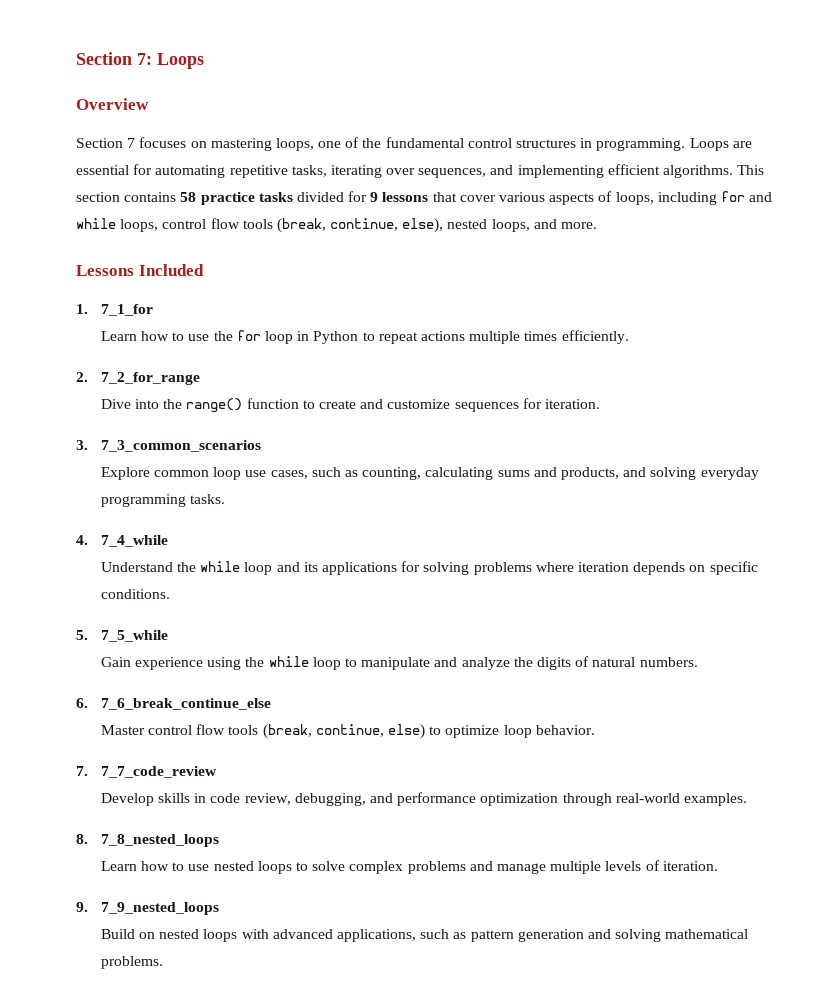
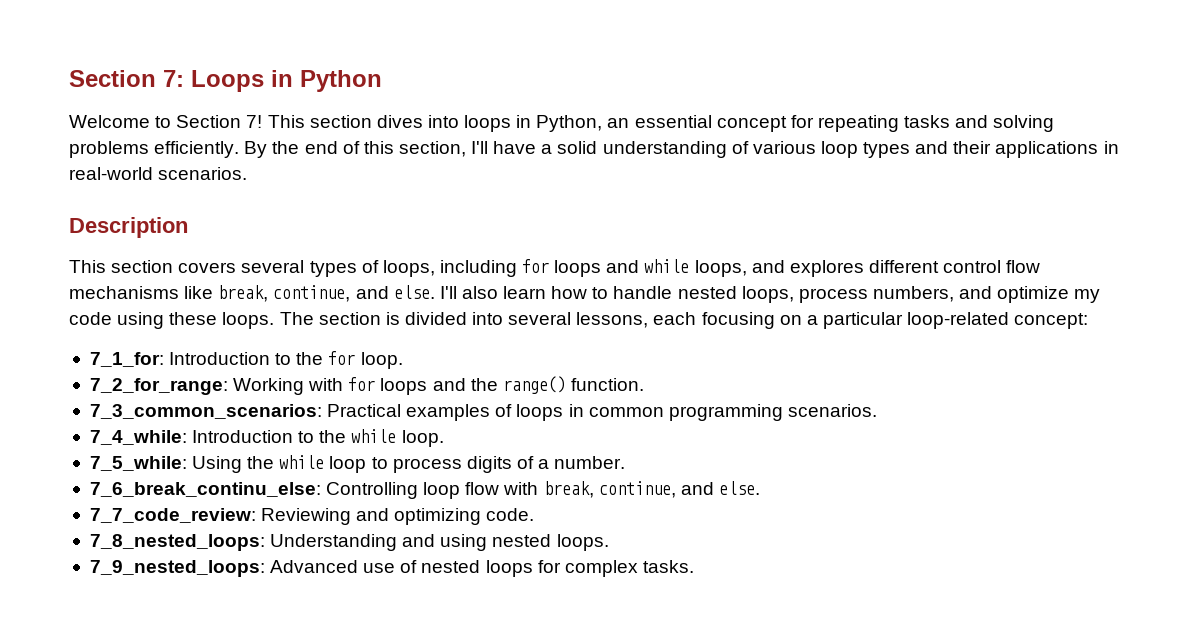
[76,98,149,110] [76,137,752,151] [76,164,765,178] [76,191,595,205] // Overview // Section 7 focuses on mastering loops, one of the fundamental control structures in programming. Loops are essential for automating repetitive tasks, iterating over sequences, and implementing efficient algorithms. This section contains 58 practice tasks divided for 9 lessons that cover various aspects -> [271,70,382,92] [69,115,1055,132] [69,141,1119,158] [69,167,248,180] [69,217,188,238] [69,260,357,277] in Python // Welcome to Section 7! This section dives into loops in Python, an essential concept for repeating tasks and solving problems efficiently. By the end of this section, I'll have a solid understanding of various loop types and their applications in real-world scenarios. // Description // This section covers several types
(745, 196) none -> [554,260,602,277] loops
[162,218,598,233] [76,264,204,276] [76,304,153,316] [100,330,629,344] [76,372,200,385] [100,398,600,413] [76,440,261,452] [100,467,759,480] [100,494,226,507] [76,535,168,547] [100,561,758,575] [100,589,170,599] [76,630,168,642] [100,656,698,670] [76,698,271,710] [100,724,595,739] [76,766,217,778] [100,792,747,806] [76,834,219,847] [100,860,718,874] [76,902,219,915] [100,929,749,942] [100,956,163,969] control flow tools (break, continue, else), nested loops, and more. // Lessons Included // 1. 7_1_for // Learn how to use the for loop in Python to repeat actions multiple times efficiently. // 2. 7_2_for_range // Dive into the range() function to create and customize sequences for iteration. // 3. 7_3_common_scenarios // Explore common loop use cases, such as counting, calculating sums and products, and solving everyday programming tasks. // 4. 7_4_while // Understand the while loop and its applications for solving problems where iteration depends on specific conditions. // 5. 7_5_while // Gain experience using the while loop to manipulate and analyze the digits of natural numbers. // 6. 7_6_break_continue_else // Master control flow tools (break, continue, else) to optimize loop behavior. // 7. 7_7_code_review // Develop skills in code review, debugging, and performance optimization through real-world examples. // 8. 7_8_nested_loops // Learn how to use nested loops to solve complex problems and manage multiple levels of iteration. // 9. 7_9_nested_loops // Build on nested loops with advanced applications, such as pattern generation and solving mathematical problems. -> [751,260,1041,277] [69,285,1101,303] [69,312,1089,329] [89,351,403,369] [89,376,644,395] [89,404,877,421] [89,429,444,447] [89,455,626,473] [89,481,760,499] [89,508,535,525] [89,534,609,551] [89,560,694,577] and explores different control flow mechanisms like break, continue, and else. I'll also learn how to handle nested loops, process numbers, and optimize my code using these loops. The section is divided into several lessons, each focusing on a particular loop-related concept: // 7_1_for: Introduction to the for loop. // 7_2_for_range: Working with for loops and the range() function. // 7_3_common_scenarios: Practical examples of loops in common programming scenarios. // 7_4_while: Introduction to the while loop. // 7_5_while: Using the while loop to process digits of a number. // 7_6_break_continu_else: Controlling loop flow with break, continue, and else. // 7_7_code_review: Reviewing and optimizing code. // 7_8_nested_loops: Understanding and using nested loops. // 7_9_nested_loops: Advanced use of nested loops for complex tasks.

